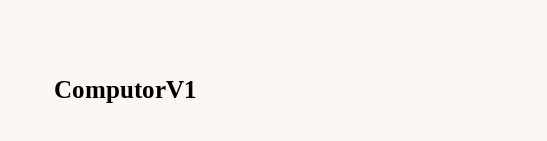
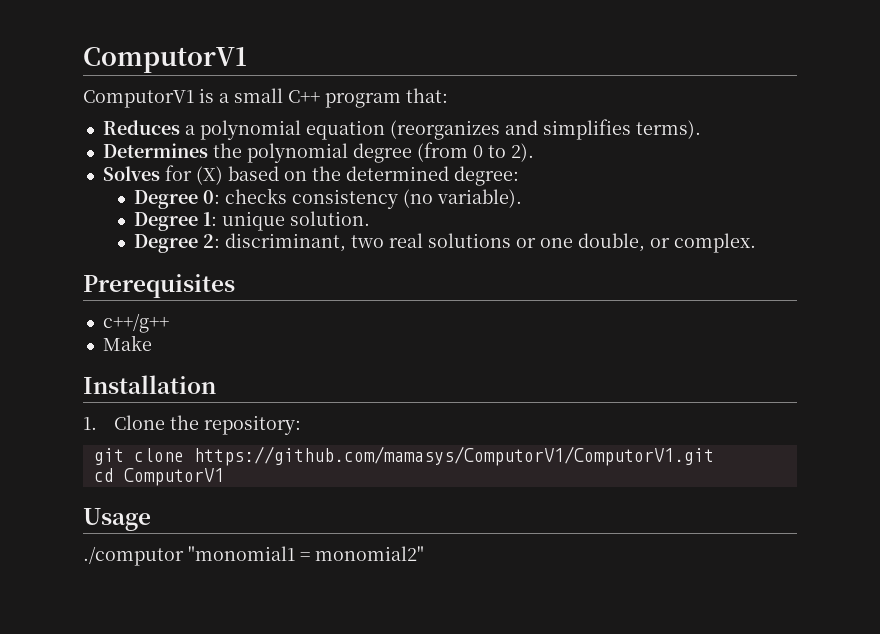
[54,81,197,103] ComputorV1 -> [83,47,247,73] [83,88,448,108] [102,119,701,140] [102,142,534,163] [102,165,519,186] [133,188,522,209] [133,211,370,231] [133,233,756,253] [83,274,235,298] [102,313,169,333] [102,335,152,351] [83,375,216,394] [83,415,302,435] [93,446,714,466] [93,468,224,486] [83,508,151,531] [83,546,424,566] ComputorV1 // ComputorV1 is a small C++ program that: // Reduces a polynomial equation (reorganizes and simplifies terms). // Determines the polynomial degree (from 0 to 2). // Solves for (X) based on the determined degree: // Degree 0: checks consistency (no variable). // Degree 1: unique solution. // Degree 2: discriminant, two real solutions or one double, or complex. // Prerequisites // c++/g++ // Make // Installation // 1. Clone the repository: // git clone https://github.com/mamasys/ComputorV1/ComputorV1.git // cd ComputorV1 // Usage // ./computor "monomial1 = monomial2"

